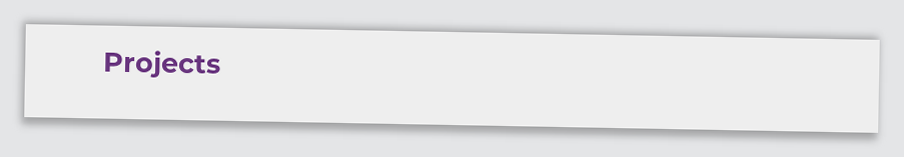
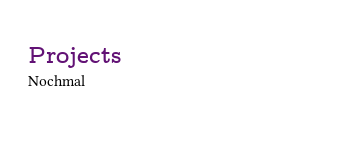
(221, 64) none -> [28,75,85,86] // Nochmal

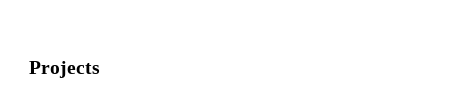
[28,75,85,86] // Nochmal -> (100, 69) none

